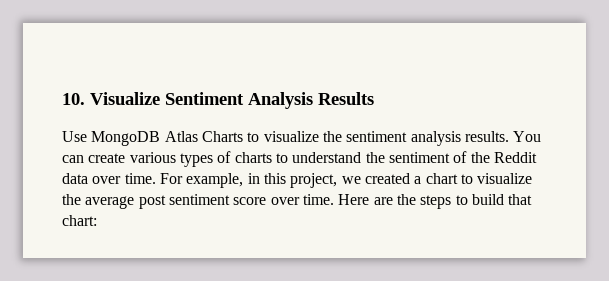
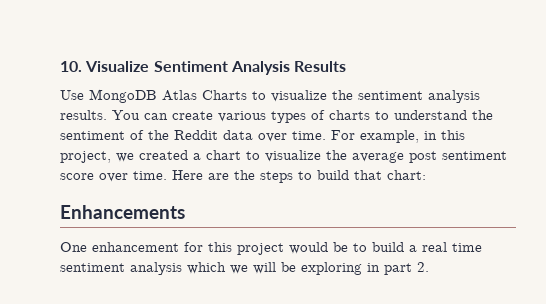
(97, 220) none -> [60,205,185,219] [60,242,482,255] [60,262,429,275] // Enhancements // One enhancement for this project would be to build a real time sentiment analysis which we will be exploring in part 2.

